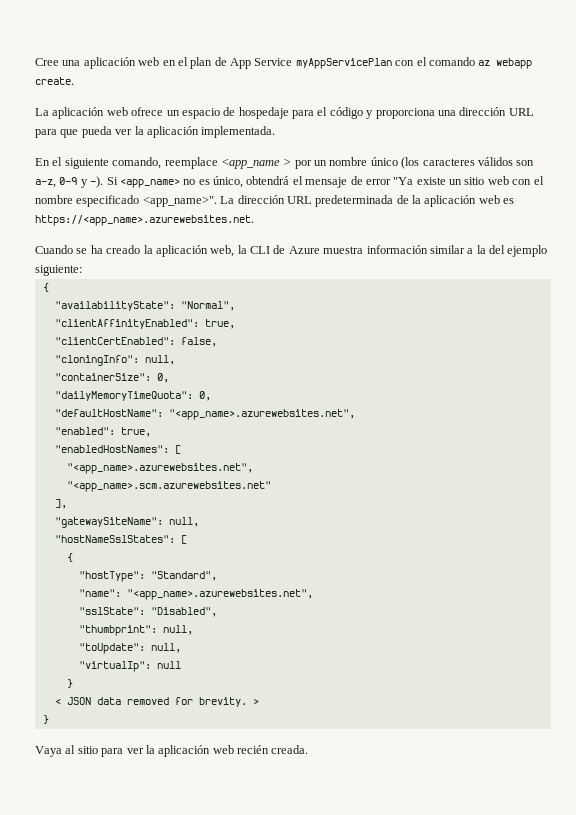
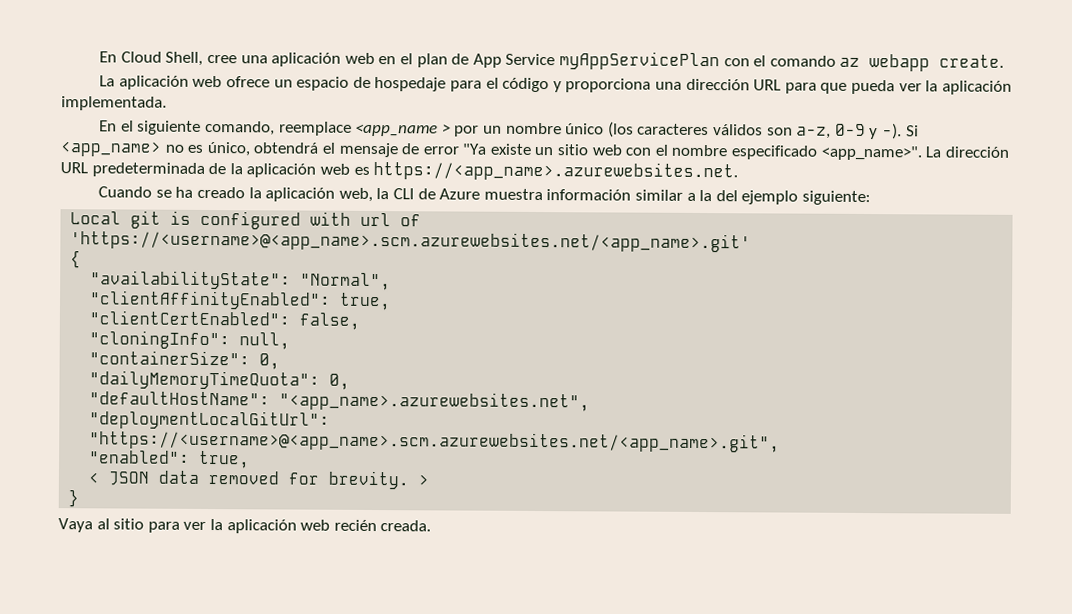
[35,58,59,66] Cree -> [99,51,238,66] En Cloud Shell, cree
(82, 270) none -> [70,210,422,230] [70,230,752,253] // Local git is configured with url of 'https://<username>@<app_name>.scm.azurewebsites.net/<app_name>.git'
(355, 414) none -> [89,410,331,430] [89,430,781,453] // "deploymentLocalGitUrl": "https://<username>@<app_name>.scm.azurewebsites.net/<app_name>.git",
[54,445,181,454] [66,463,253,474] [66,481,271,492] [54,499,67,509] [54,517,199,528] [54,535,187,544] [66,553,73,562] [78,571,217,582] [78,589,313,600] [78,607,217,617] [78,625,193,636] [78,643,181,654] [78,661,181,672] [66,679,73,688] // "enabledHostNames": [ // "<app_name>.azurewebsites.net", // "<app_name>.scm.azurewebsites.net" // ], // "gatewaySiteName": null, // "hostNameSslStates": [ // { // "hostType": "Standard", // "name": "<app_name>.azurewebsites.net", // "sslState": "Disabled", // "thumbprint": null, // "toUpdate": null, // "virtualIp": null // } -> (251, 459) none

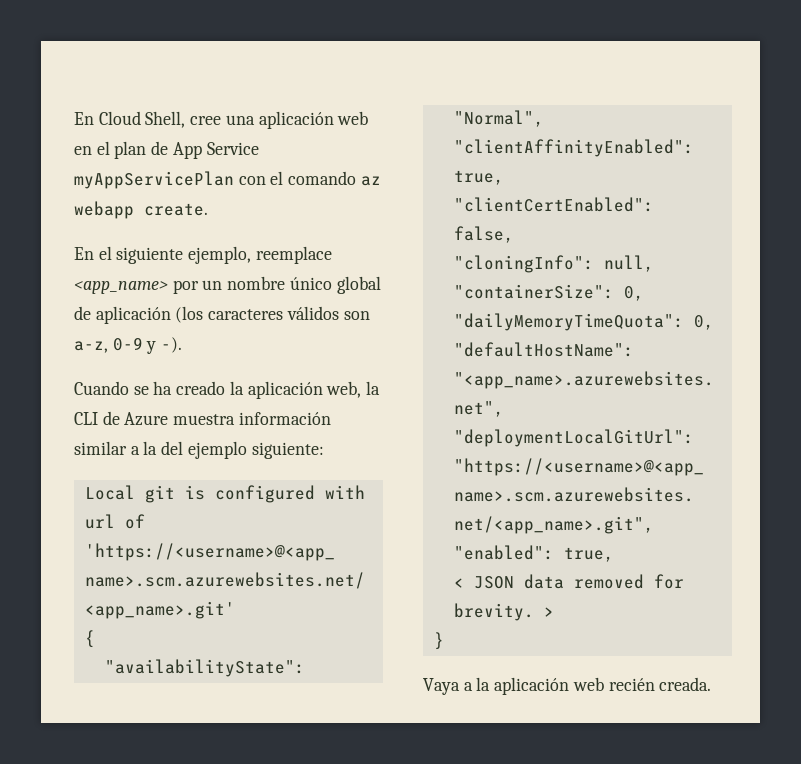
[99,75,1012,95] [61,96,167,111] // La aplicación web ofrece un espacio de hospedaje para el código y proporciona una dirección URL para que pueda ver la aplicación implementada. -> (208, 209) none
[205,120,451,137] comando, reemplace <app_name > -> [188,246,332,264] [74,281,168,294] ejemplo, reemplace <app_name>
(605, 129) none -> [336,276,381,294] [74,306,171,324] global de aplicación
[905,125,919,137] [60,141,1009,161] [60,161,739,182] Si <app_name> no es único, obtendrá el mensaje de error "Ya existe un sitio web con el nombre especificado <app_name>". La dirección URL predeterminada de la aplicación web es https://<app_name>.azurewebsites.net. -> (183, 345) none
[96,518,207,533] al sitio para ver -> [463,682,473,691] a

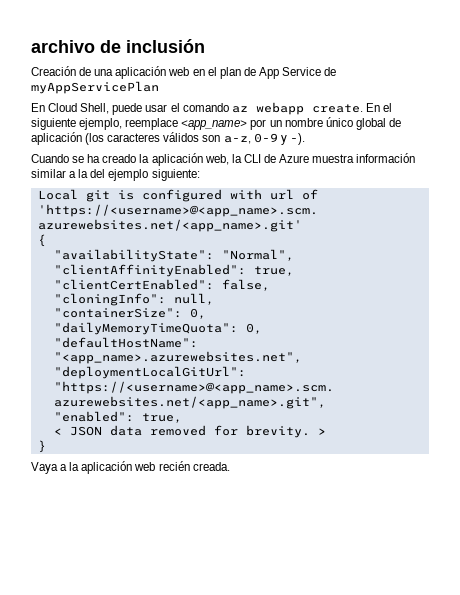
[74,111,222,128] En Cloud Shell, cree -> [31,39,205,53] [31,66,92,76] archivo de inclusión // Creación de
(259, 148) none -> [324,67,337,76] de
[238,176,266,185] con -> [31,103,168,115] // En Cloud Shell, puede usar
(208, 209) // -> (363, 108) none

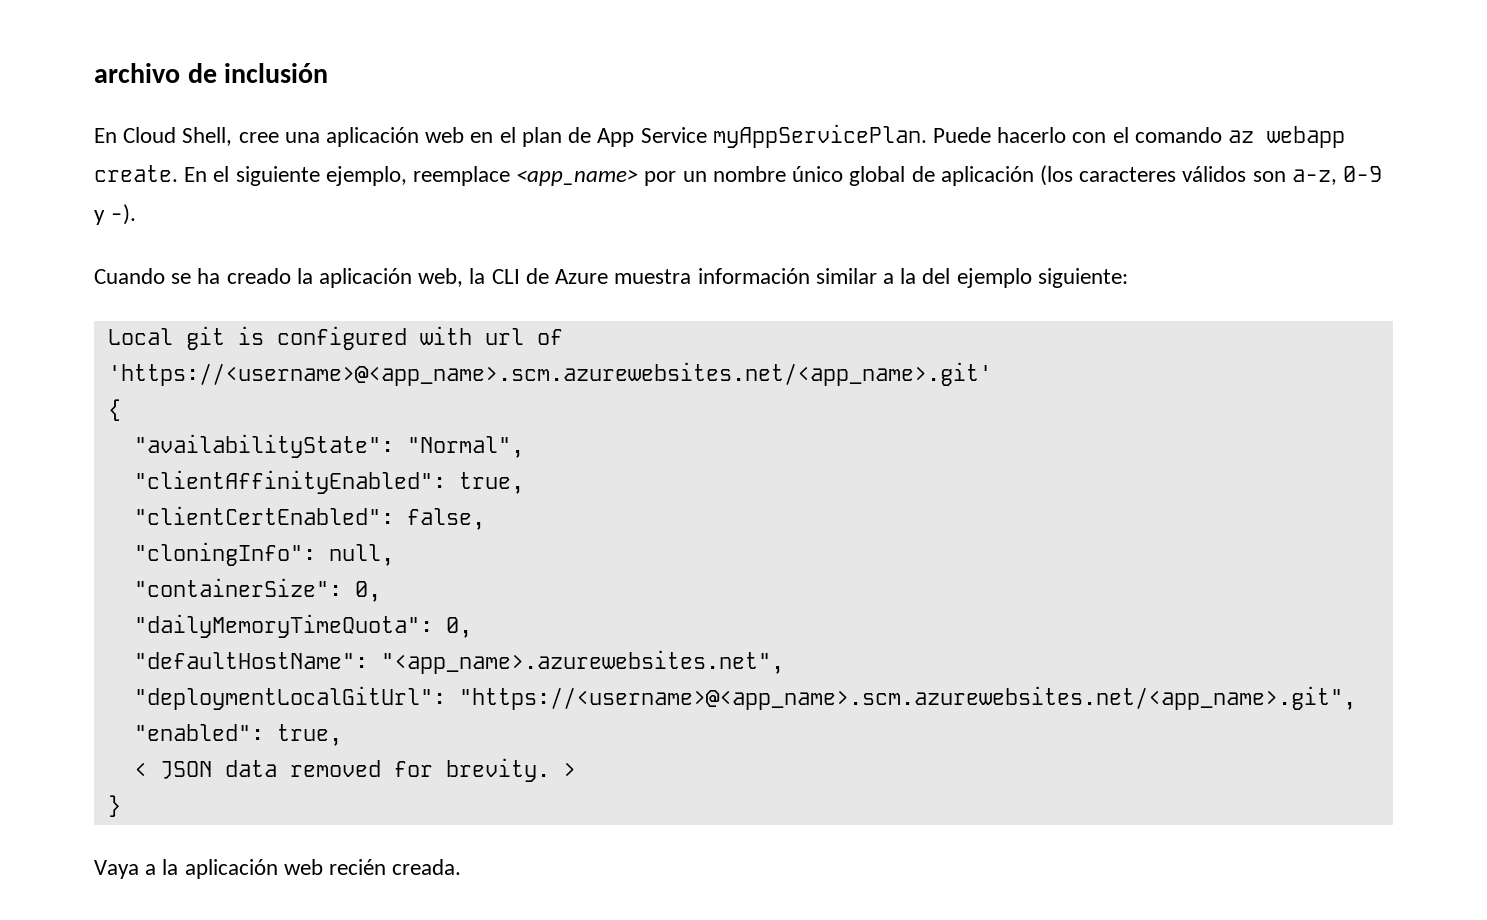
[31,66,92,76] Creación de -> [94,127,279,146] En Cloud Shell, cree
[324,67,337,76] [31,81,159,94] [31,103,168,115] de myAppServicePlan // En Cloud Shell, puede usar -> [712,124,1107,148] myAppServicePlan. Puede hacerlo con

